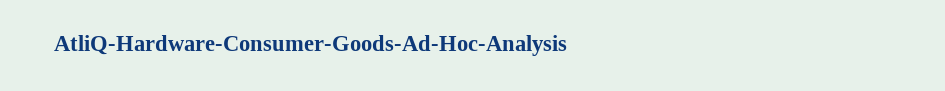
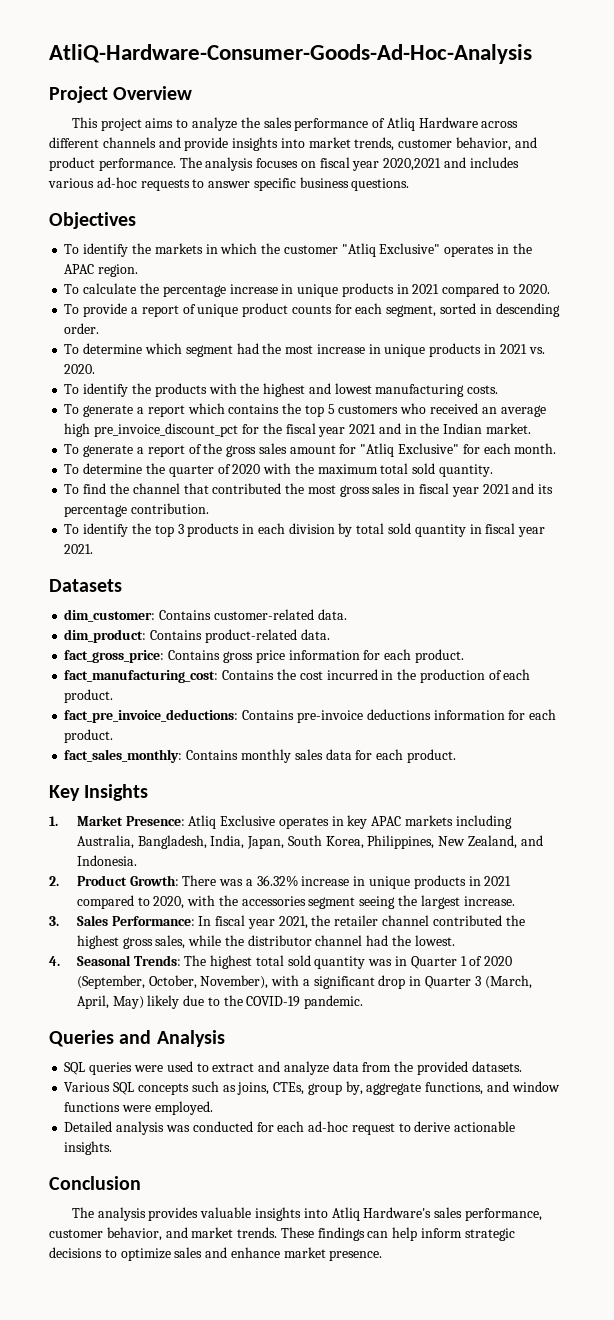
(567, 45) none -> [49,86,193,103] [71,117,519,131] [49,137,537,151] [49,157,519,171] [48,177,410,191] [49,212,136,229] [64,243,532,257] [64,264,139,277] [64,283,550,297] [64,303,560,317] [64,323,100,334] [64,343,545,357] [64,364,96,374] [64,383,499,397] [64,403,546,417] [64,423,531,437] [64,443,557,457] [64,463,493,477] [64,483,554,497] [64,503,210,517] [64,523,546,537] [64,544,94,554] [49,579,122,592] [64,609,347,622] [64,629,330,643] [64,649,464,663] [64,669,531,683] [64,689,114,703] [64,709,557,723] [64,729,114,743] [64,749,456,763] [49,784,149,801] [49,815,512,829] [76,835,543,849] [76,855,137,866] [49,875,512,889] [76,895,515,909] [49,915,525,929] [76,935,455,949] [49,955,513,969] [76,975,532,989] [76,995,364,1009] [49,1030,225,1047] [64,1061,522,1075] [64,1081,560,1095] [64,1101,213,1115] [64,1121,516,1135] [64,1141,113,1155] [49,1176,141,1190] [71,1207,542,1221] [49,1227,515,1241] [49,1247,383,1261] // Project Overview // This project aims to analyze the sales performance of Atliq Hardware across different channels and provide insights into market trends, customer behavior, and product performance. The analysis focuses on fiscal year 2020,2021 and includes various ad-hoc requests to answer specific business questions. // Objectives // To identify the markets in which the customer "Atliq Exclusive" operates in the APAC region. // To calculate the percentage increase in unique products in 2021 compared to 2020. // To provide a report of unique product counts for each segment, sorted in descending order. // To determine which segment had the most increase in unique products in 2021 vs. 2020. // To identify the products with the highest and lowest manufacturing costs. // To generate a report which contains the top 5 customers who received an average high pre_invoice_discount_pct for the fiscal year 2021 and in the Indian market. // To generate a report of the gross sales amount for "Atliq Exclusive" for each month. // To determine the quarter of 2020 with the maximum total sold quantity. // To find the channel that contributed the most gross sales in fiscal year 2021 and its percentage contribution. // To identify the top 3 products in each division by total sold quantity in fiscal year 2021. // Datasets // dim_customer: Contains customer-related data. // dim_product: Contains product-related data. // fact_gross_price: Contains gross price information for each product. // fact_manufacturing_cost: Contains the cost incurred in the production of each product. // fact_pre_invoice_deductions: Contains pre-invoice deductions information for each product. // fact_sales_monthly: Contains monthly sales data for each product. // Key Insights // 1. Market Presence: Atliq Exclusive operates in key APAC markets including Australia, Bangladesh, India, Japan, South Korea, Philippines, New Zealand, and Indonesia. // 2. Product Growth: There was a 36.32% increase in unique products in 2021 compared to 2020, with the accessories segment seeing the largest increase. // 3. Sales Performance: In fiscal year 2021, the retailer channel contributed the highest gross sales, while the distributor channel had the lowest. // 4. Seasonal Trends: The highest total sold quantity was in Quarter 1 of 2020 (September, October, November), with a significant drop in Quarter 3 (March, April, May) likely due to the COVID-19 pandemic. // Queries and Analysis // SQL queries were used to extract and analyze data from the provided datasets. // Various SQL concepts such as joins, CTEs, group by, aggregate functions, and window functions were employed. // Detailed analysis was conducted for each ad-hoc request to derive actionable insights. // Conclusion // The analysis provides valuable insights into Atliq Hardware's sales performance, customer behavior, and market trends. These findings can help inform strategic decisions to optimize sales and enhance market presence.

